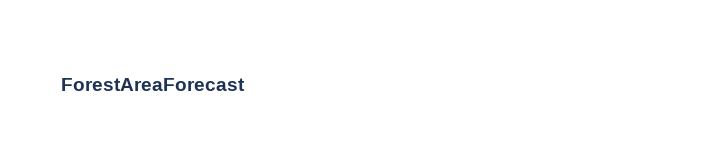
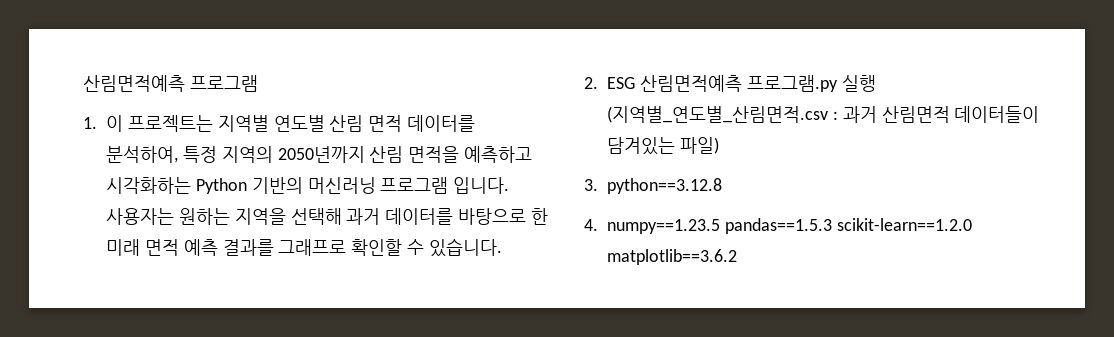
[61,78,245,91] ForestAreaForecast -> [83,75,258,92] [83,115,476,132] [106,146,533,163] [106,177,510,194] [106,208,549,225] [106,238,503,257] [584,75,876,92] [607,106,1040,123] [607,137,719,155] [584,178,722,194] [584,218,972,234] [607,249,737,265] 산림면적예측 프로그램 // 1. 이 프로젝트는 지역별 연도별 산림 면적 데이터를 분석하여, 특정 지역의 2050년까지 산림 면적을 예측하고 시각화하는 Python 기반의 머신러닝 프로그램 입니다. 사용자는 원하는 지역을 선택해 과거 데이터를 바탕으로 한 미래 면적 예측 결과를 그래프로 확인할 수 있습니다. // 2. ESG 산림면적예측 프로그램.py 실행 (지역별_연도별_산림면적.csv : 과거 산림면적 데이터들이 담겨있는 파일) // 3. python==3.12.8 // 4. numpy==1.23.5 pandas==1.5.3 scikit-learn==1.2.0 matplotlib==3.6.2

